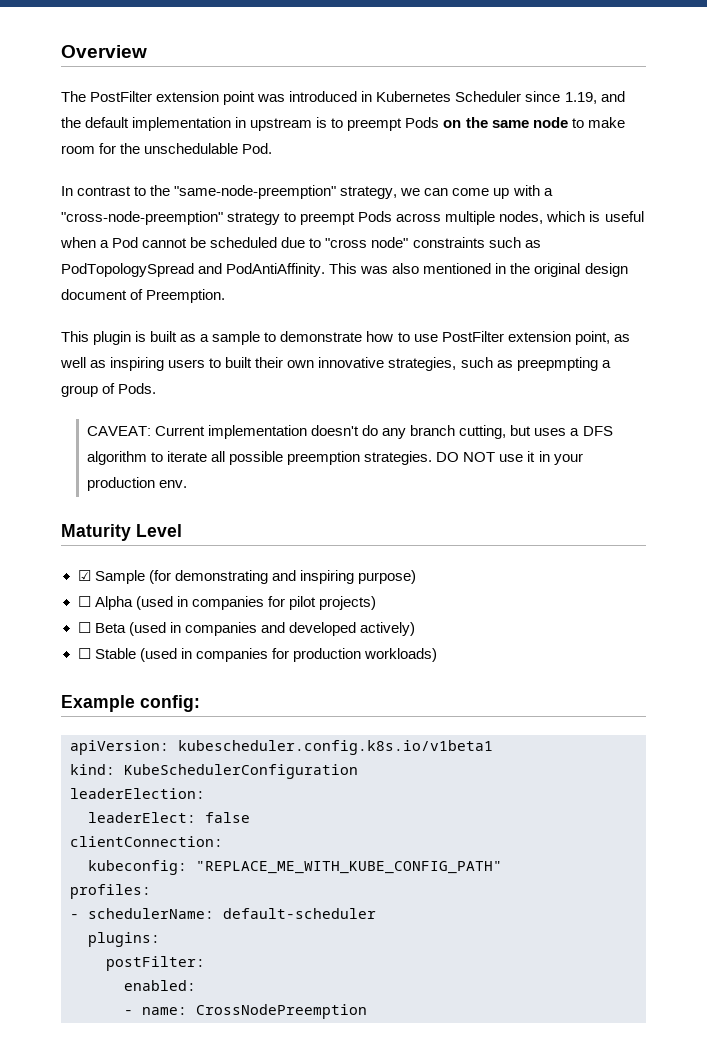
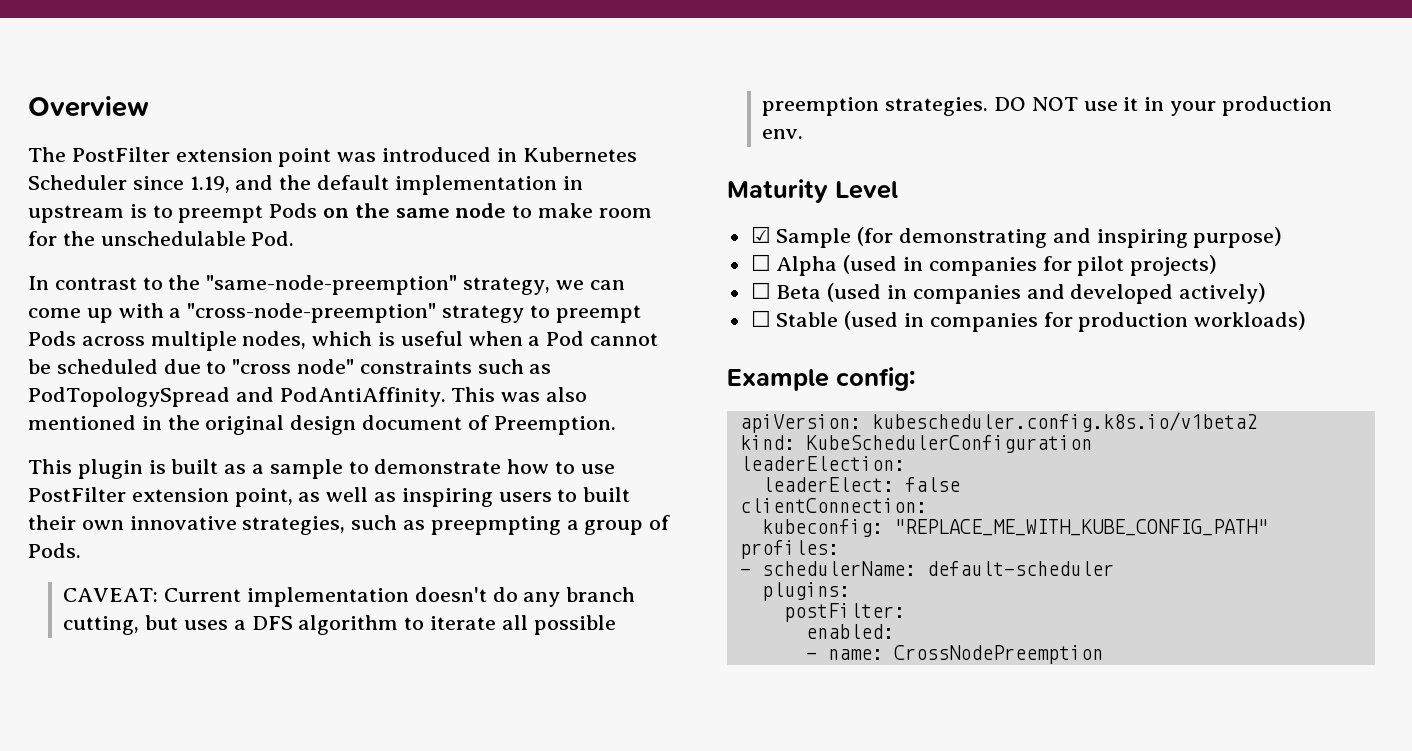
[178,740,493,755] kubescheduler.config.k8s.io/v1beta1 -> [871,412,1257,432] kubescheduler.config.k8s.io/v1beta2

